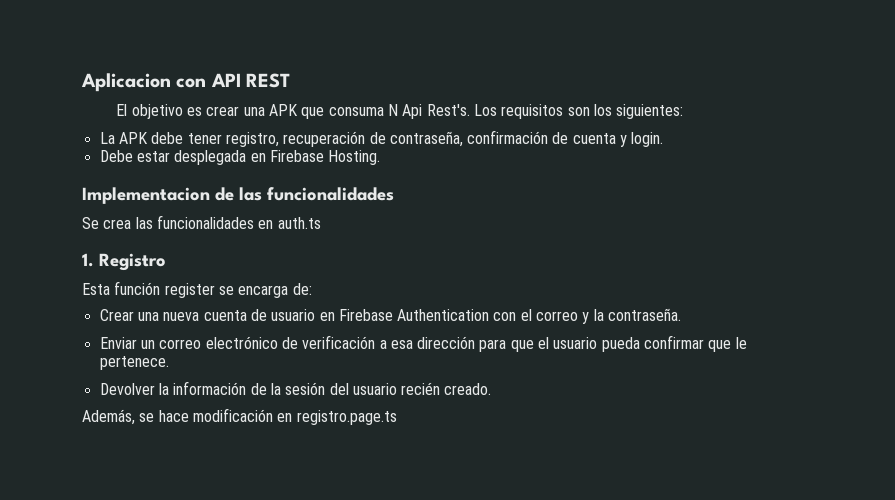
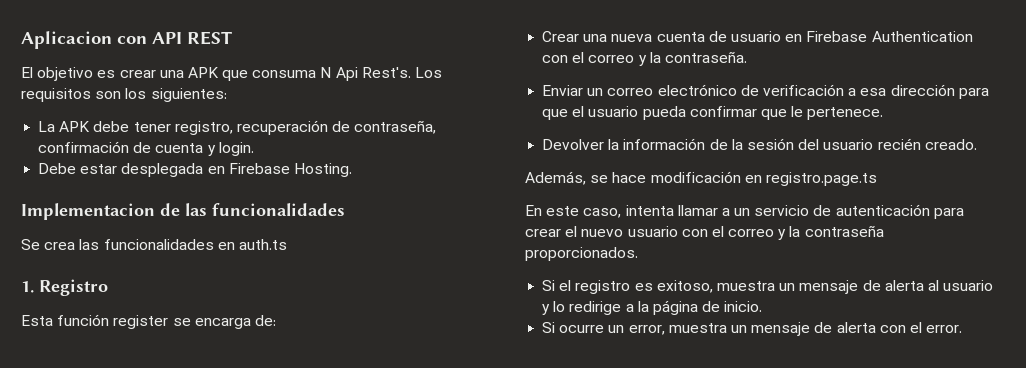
(397, 417) none -> [525,204,964,219] [525,225,884,240] [525,247,638,261] [542,280,994,294] [542,300,763,315] [542,322,963,336] // En este caso, intenta llamar a un servicio de autenticación para crear el nuevo usuario con el correo y la contraseña proporcionados. // Si el registro es exitoso, muestra un mensaje de alerta al usuario y lo redirige a la página de inicio. // Si ocurre un error, muestra un mensaje de alerta con el error.

